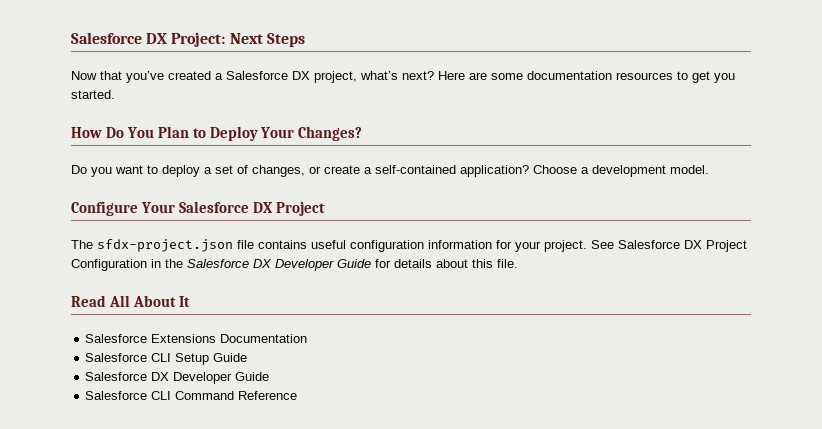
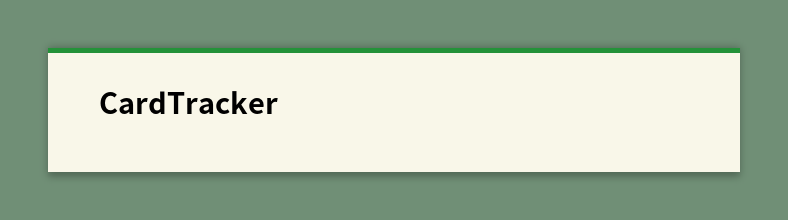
[71,32,305,47] [71,71,735,83] [71,90,115,99] [71,126,363,141] [71,165,709,177] [71,201,325,216] [71,239,747,252] [71,259,518,271] [71,295,190,307] [85,334,308,343] [85,353,248,365] [85,372,270,384] [85,391,298,400] Salesforce DX Project: Next Steps // Now that you’ve created a Salesforce DX project, what’s next? Here are some documentation resources to get you started. // How Do You Plan to Deploy Your Changes? // Do you want to deploy a set of changes, or create a self-contained application? Choose a development model. // Configure Your Salesforce DX Project // The sfdx-project.json file contains useful configuration information for your project. See Salesforce DX Project Configuration in the Salesforce DX Developer Guide for details about this file. // Read All About It // Salesforce Extensions Documentation // Salesforce CLI Setup Guide // Salesforce DX Developer Guide // Salesforce CLI Command Reference -> [99,91,278,114] CardTracker

